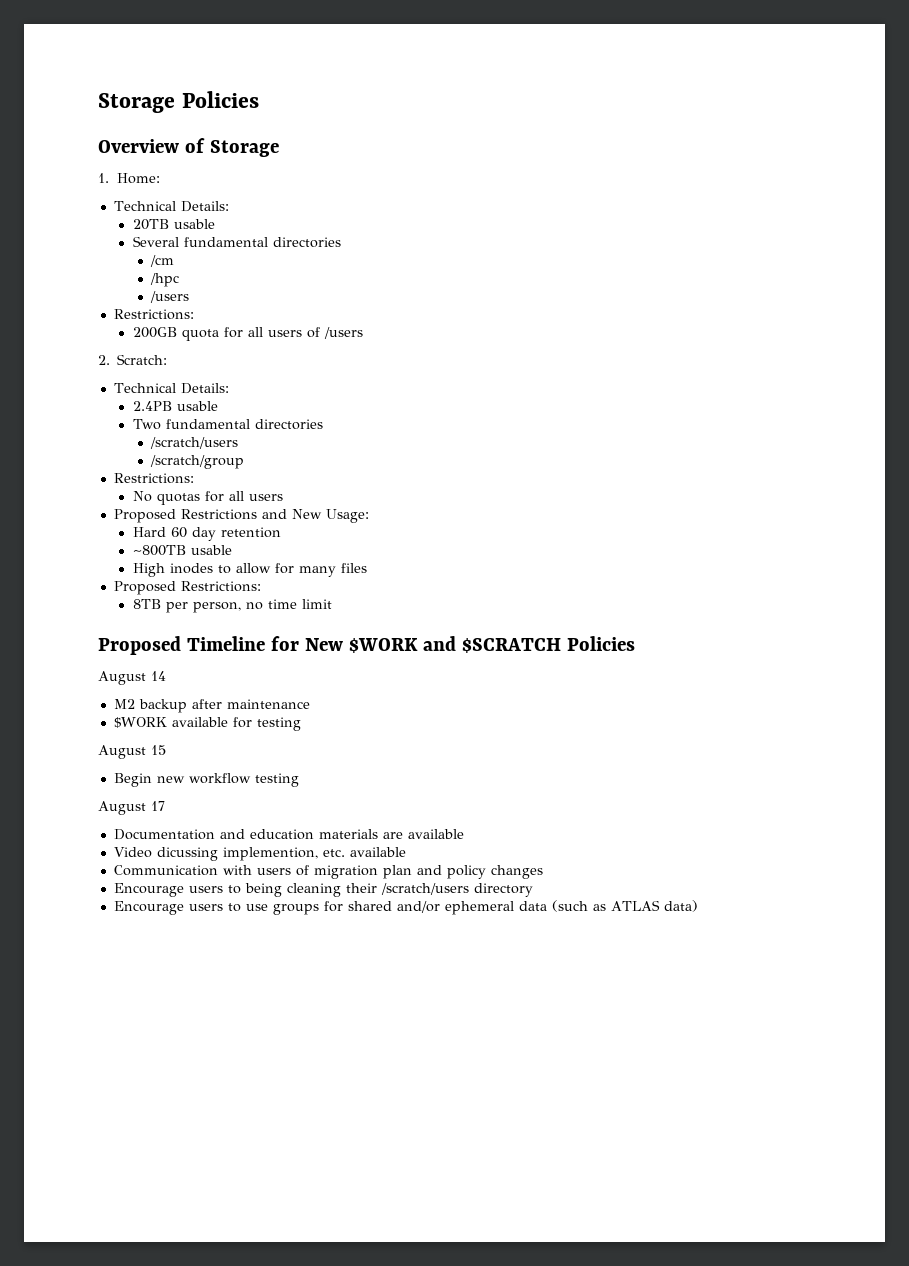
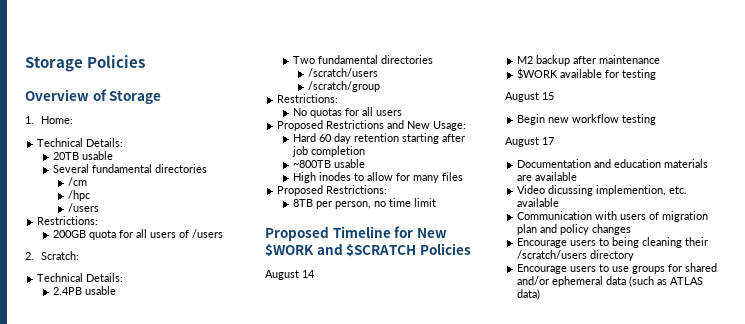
(281, 532) none -> [401,133,465,144] [291,146,365,157] starting after job completion

